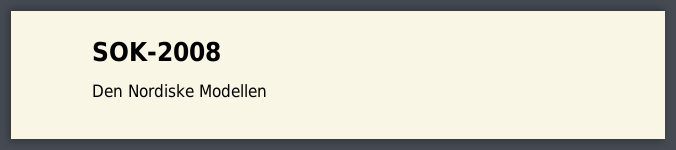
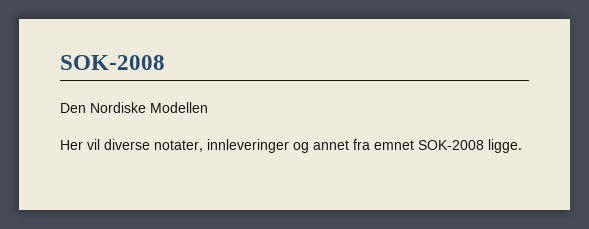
(267, 91) none -> [60,139,522,153] // Her vil diverse notater, innleveringer og annet fra emnet SOK-2008 ligge.

